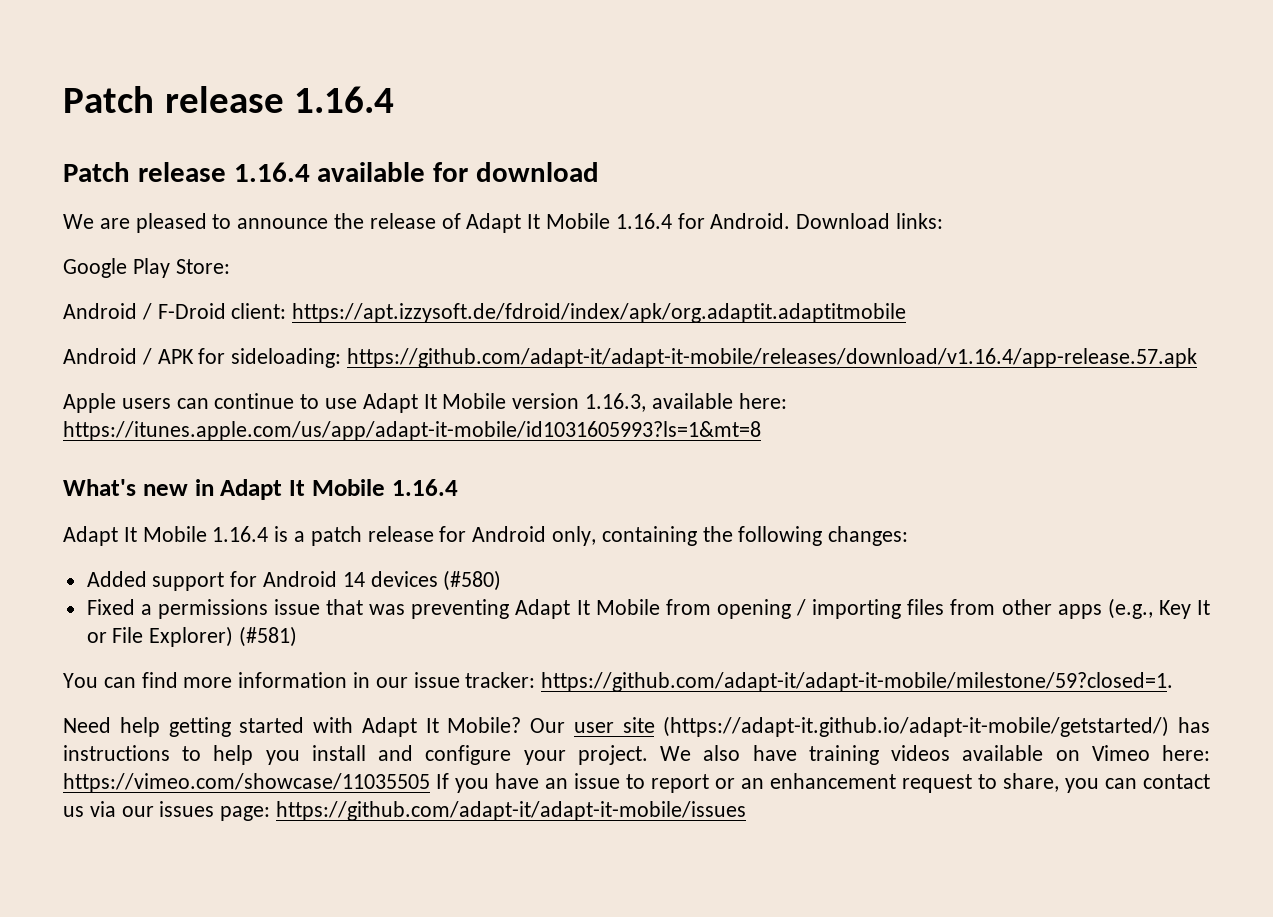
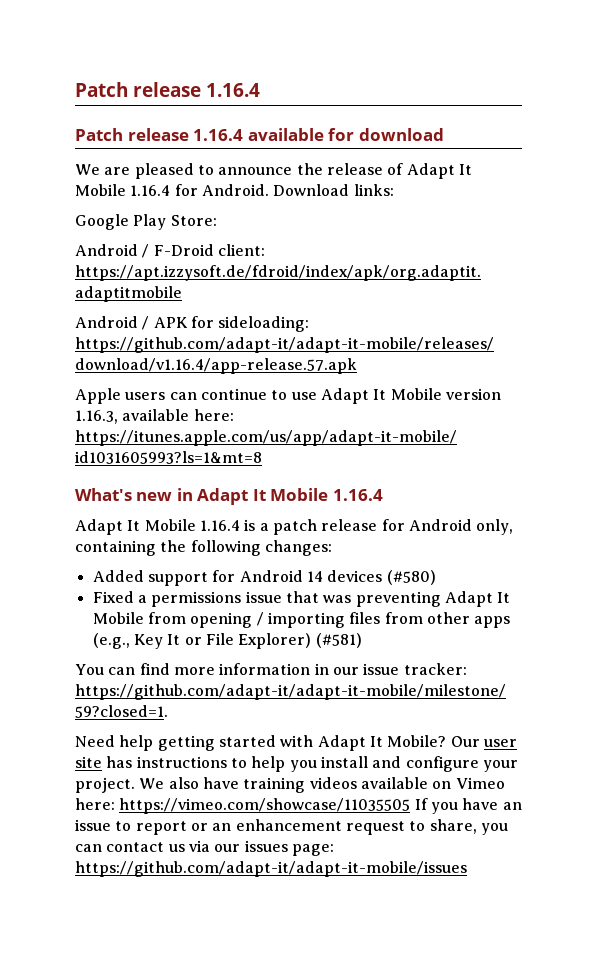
[663,716,1170,737] (https://adapt-it.github.io/adapt-it-mobile/getstarted/) -> (102, 762) none

